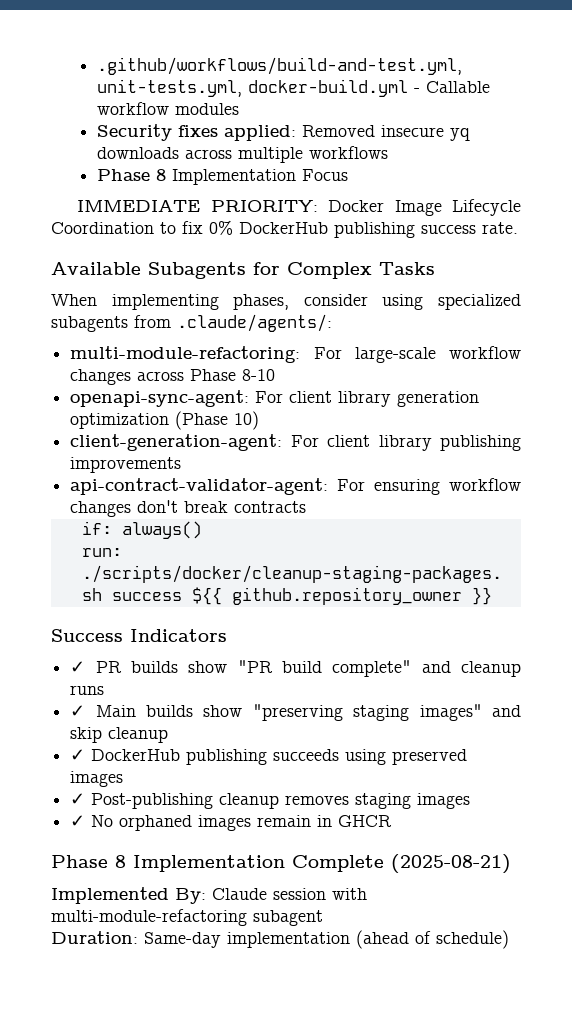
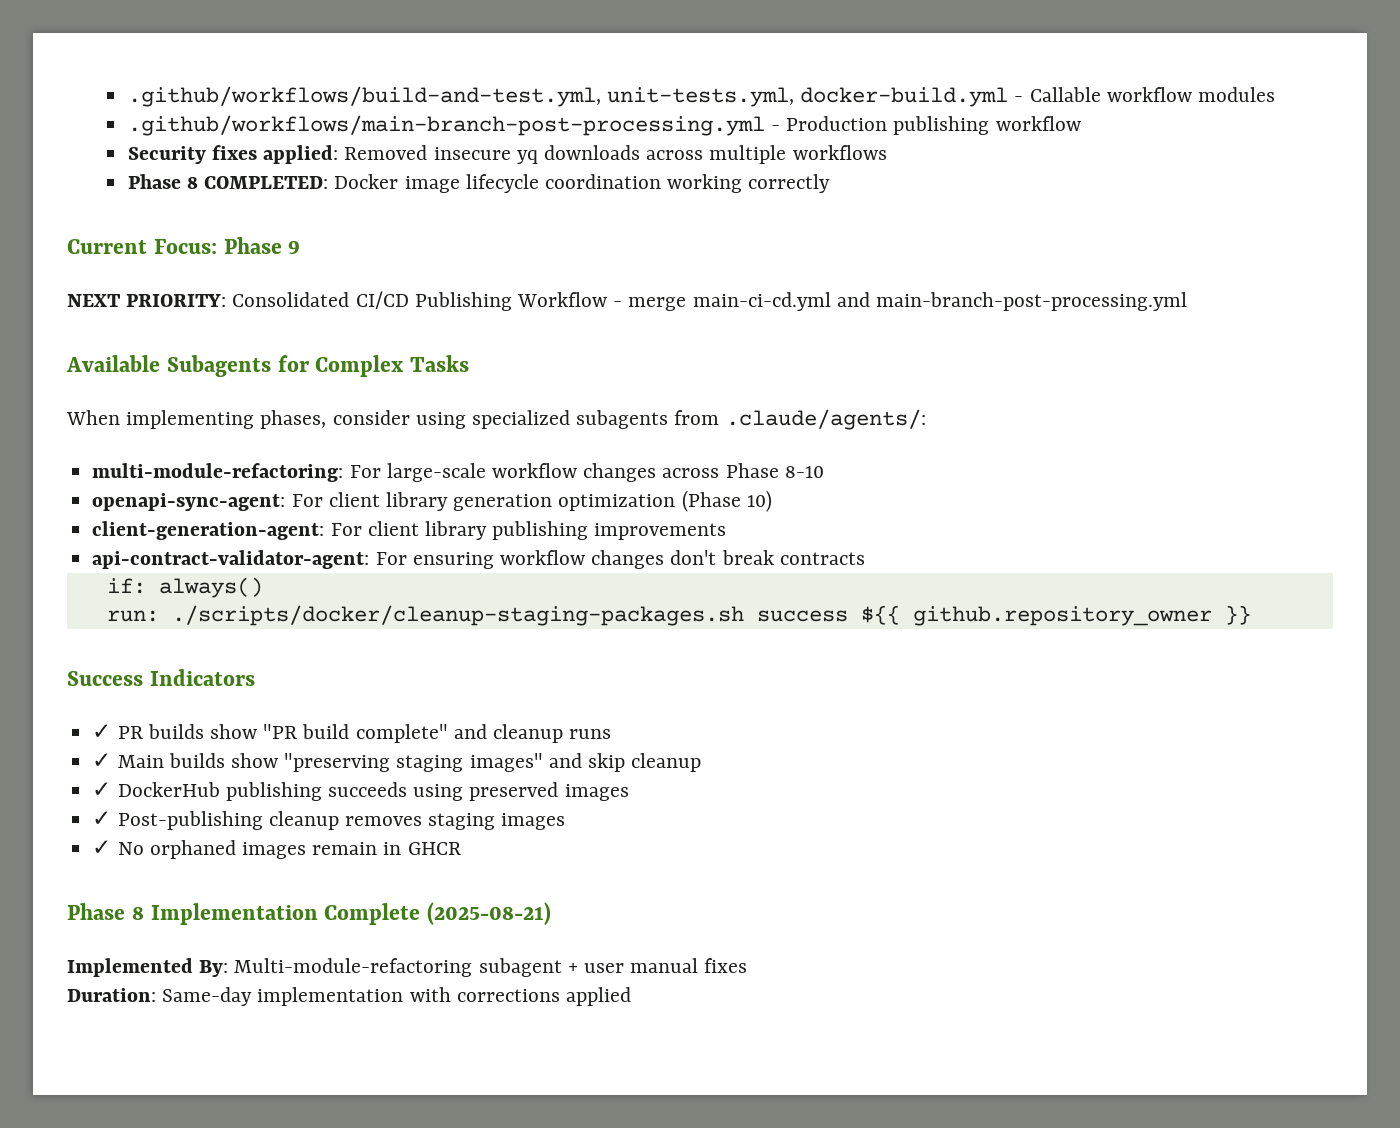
(240, 109) none -> [127,115,1081,136] // .github/workflows/main-branch-post-processing.yml - Production publishing workflow
[172,169,349,185] [77,199,521,216] [51,220,518,238] Implementation Focus // IMMEDIATE PRIORITY: Docker Image Lifecycle Coordination to fix 0% DockerHub publishing success rate. -> [204,174,831,193] [67,237,301,254] [67,291,1188,311] COMPLETED: Docker image lifecycle coordination working correctly // Current Focus: Phase 9 // NEXT PRIORITY: Consolidated CI/CD Publishing Workflow - merge main-ci-cd.yml and main-branch-post-processing.yml
[212,888,367,900] [51,909,323,926] Claude session with multi-module-refactoring subagent -> [234,958,748,977] Multi-module-refactoring subagent + user manual fixes
[356,930,509,949] (ahead of schedule) -> [409,987,632,1006] with corrections applied

